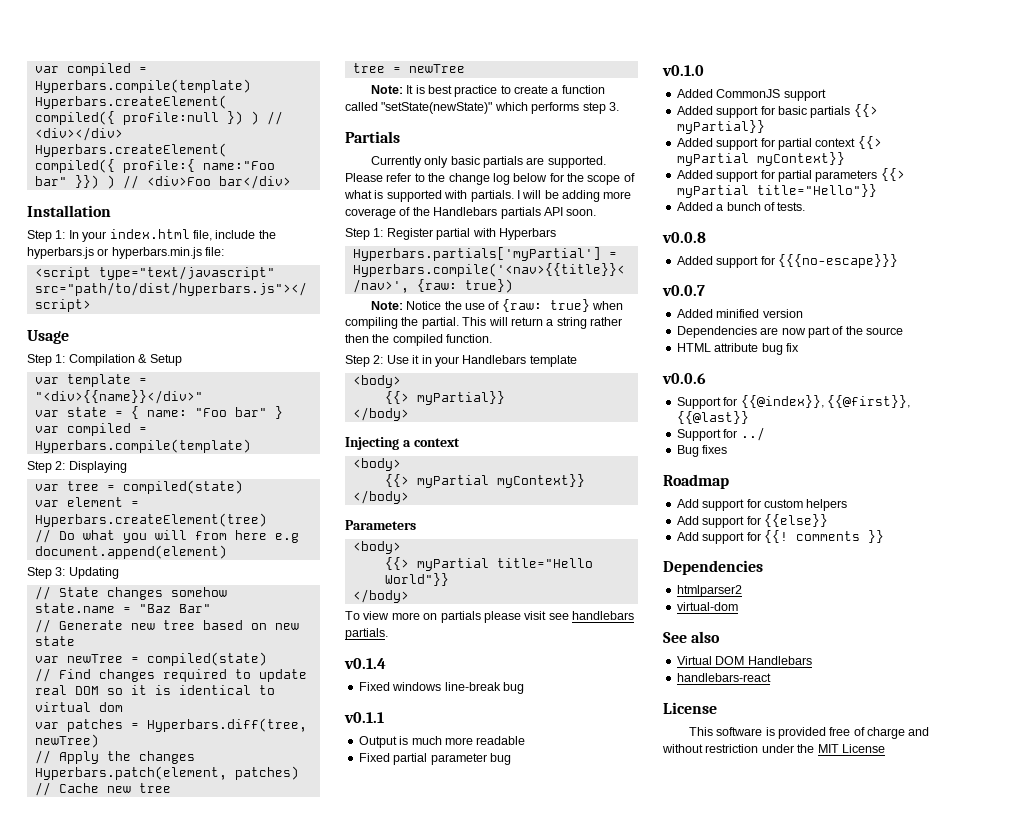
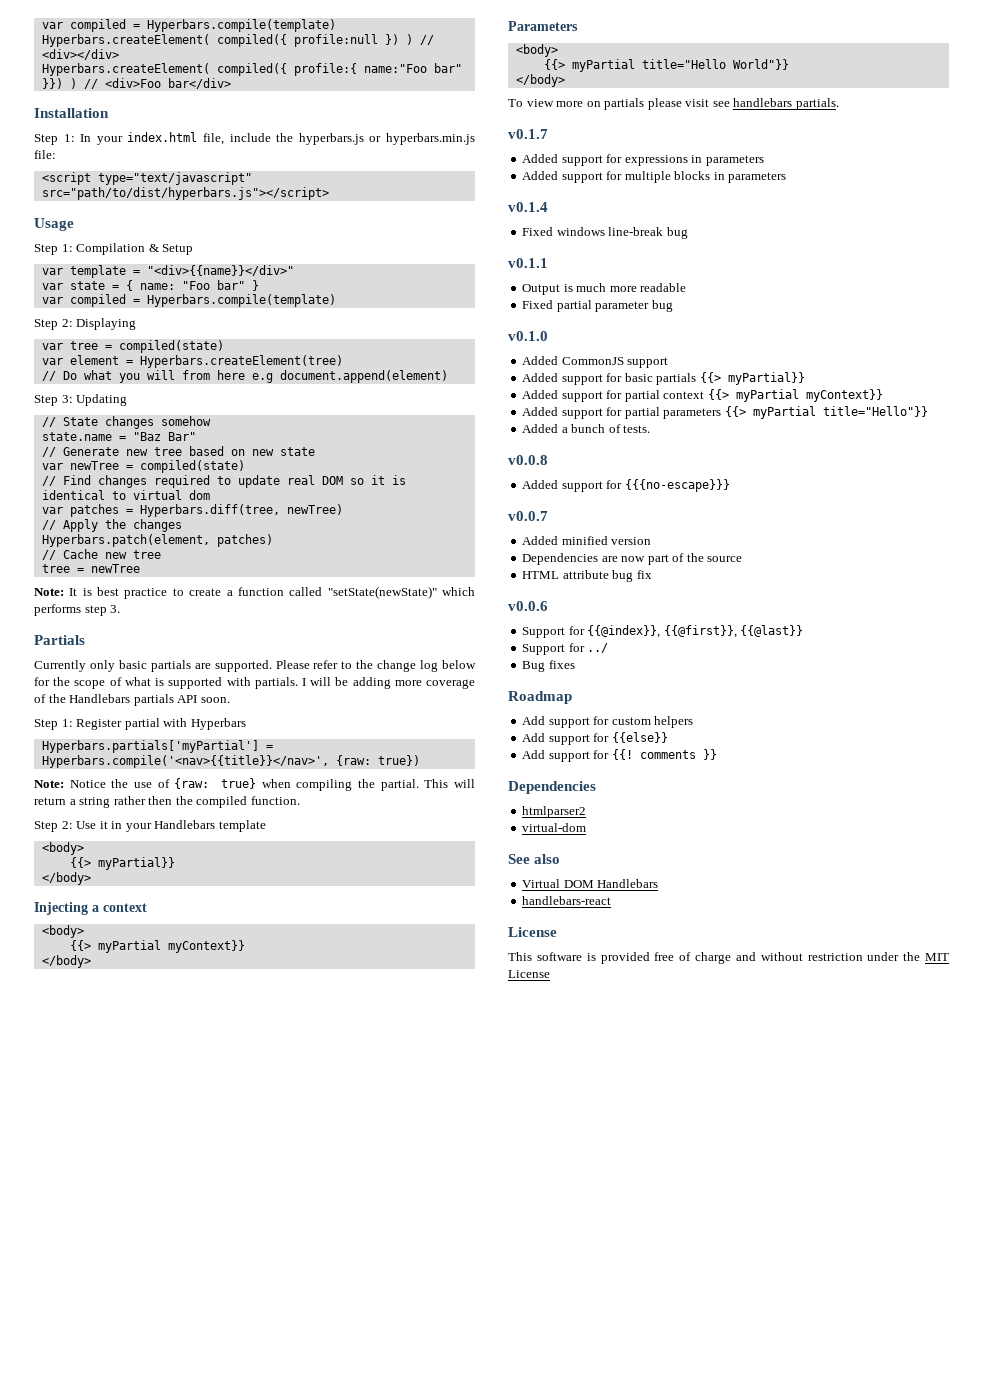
(388, 634) none -> [508,129,548,139] [522,154,764,166] [522,171,787,183] // v0.1.7 // Added support for expressions in parameters // Added support for multiple blocks in parameters

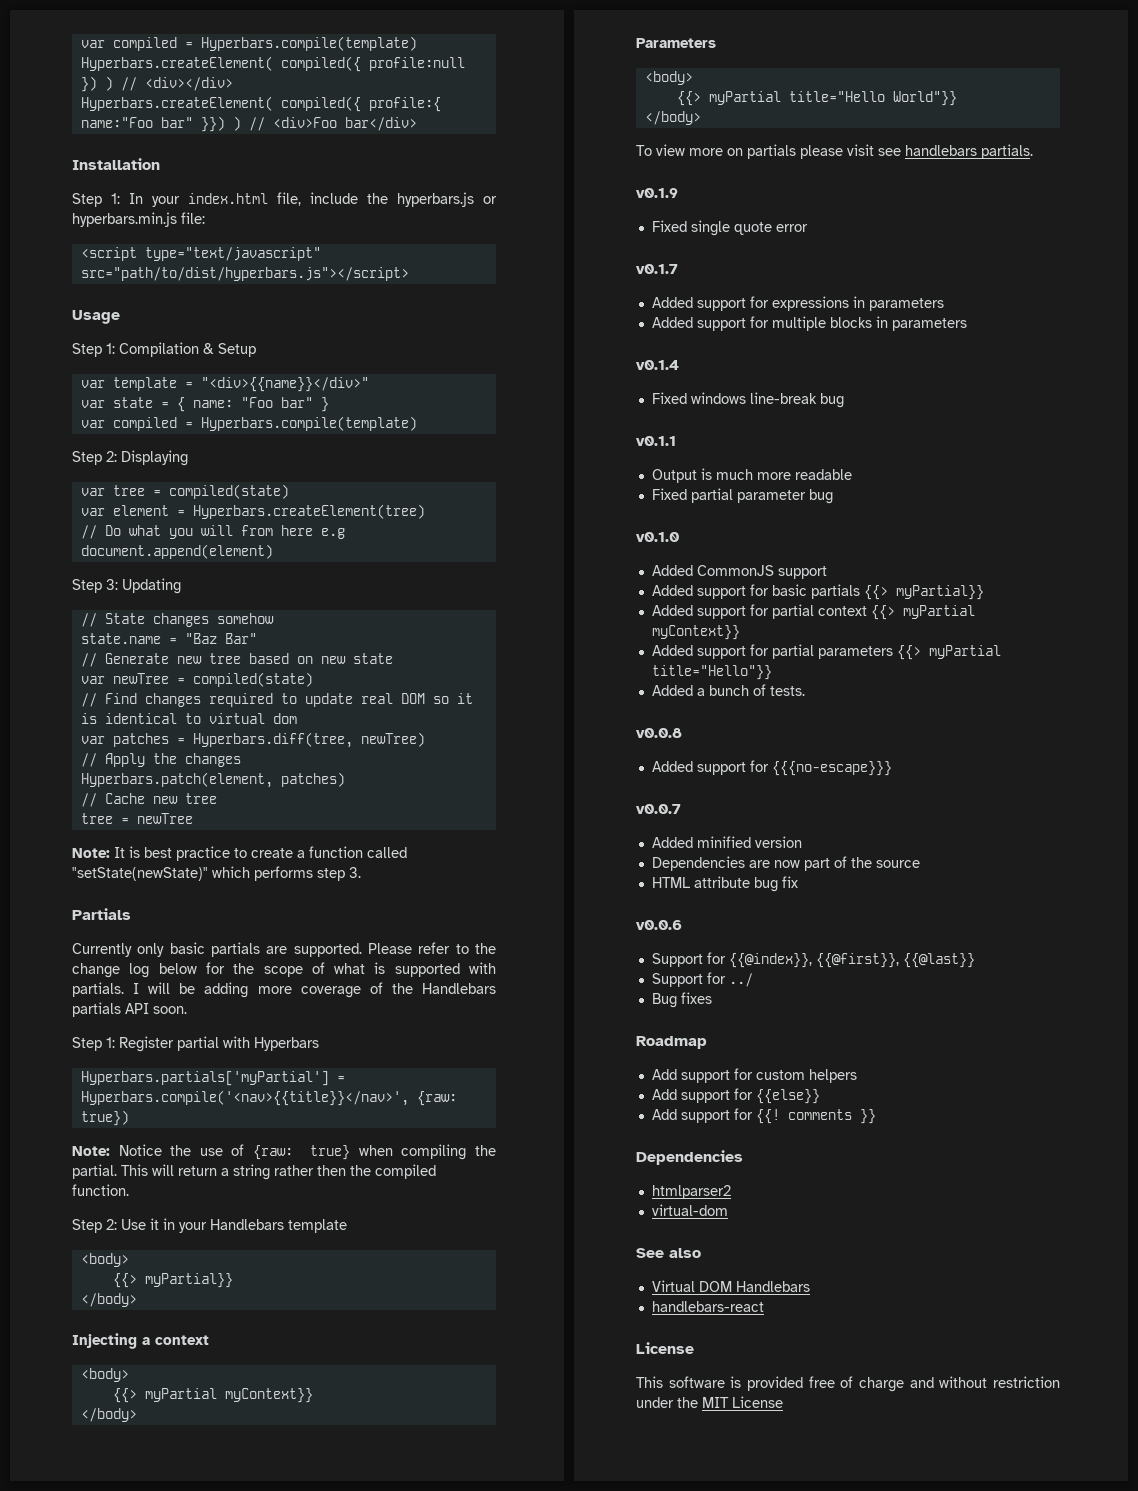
(839, 104) none -> [636,188,678,198] [651,220,808,236] // v0.1.9 // Fixed single quote error

